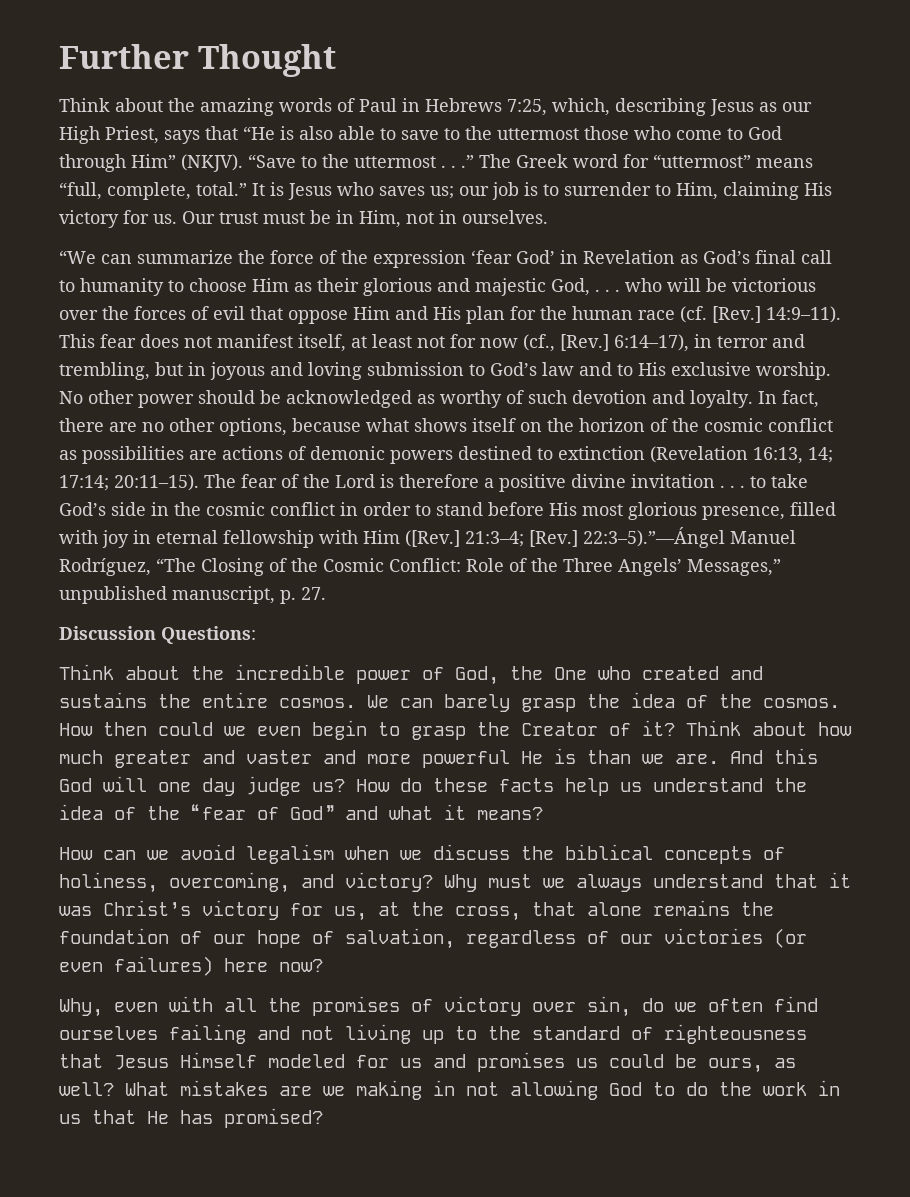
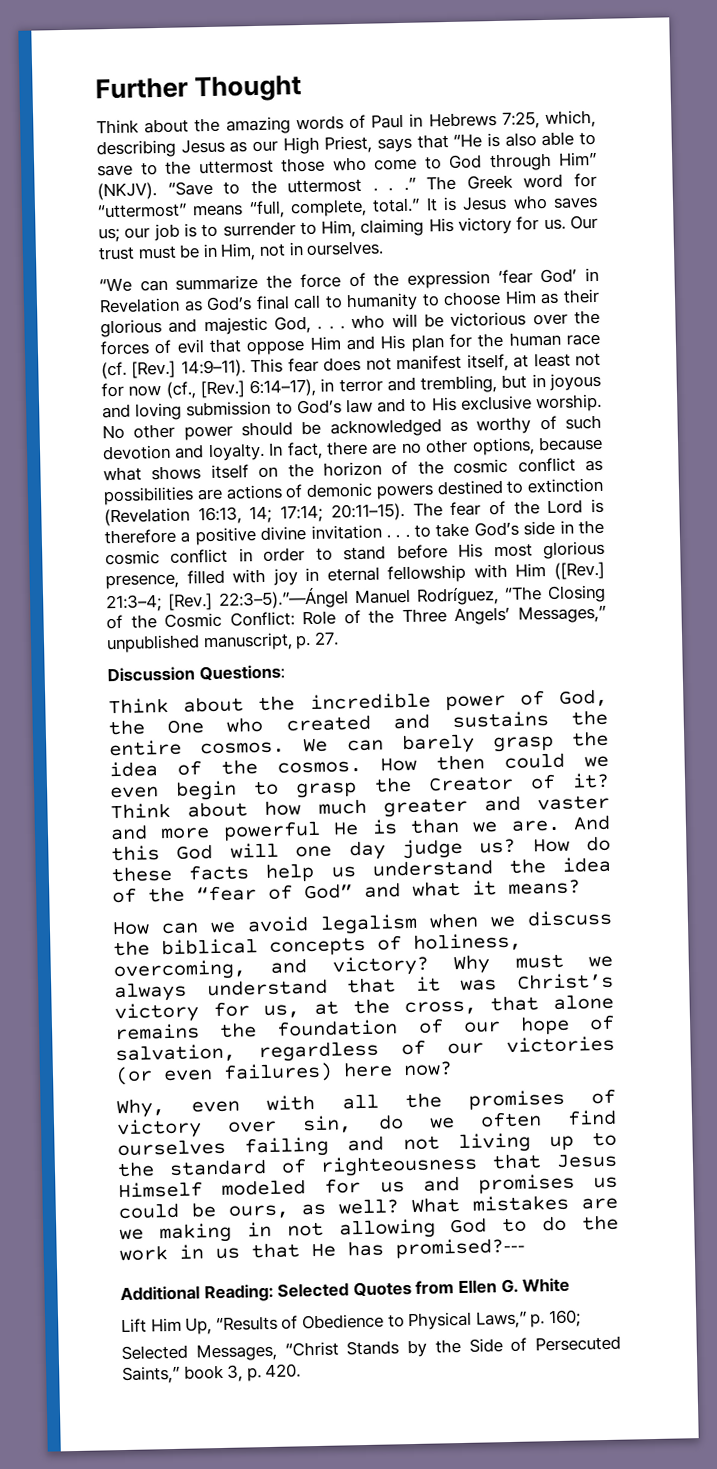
[224,1108,323,1128] promised? -> [395,1237,525,1259] [120,1277,571,1303] [121,1309,581,1335] [121,1335,621,1362] [122,1363,302,1385] promised?--- // Additional Reading: Selected Quotes from Ellen G. White // Lift Him Up, “Results of Obedience to Physical Laws,” p. 160; // Selected Messages, “Christ Stands by the Side of Persecuted Saints,” book 3, p. 420.

